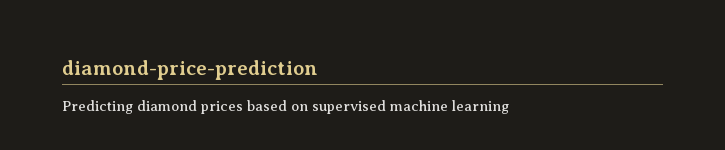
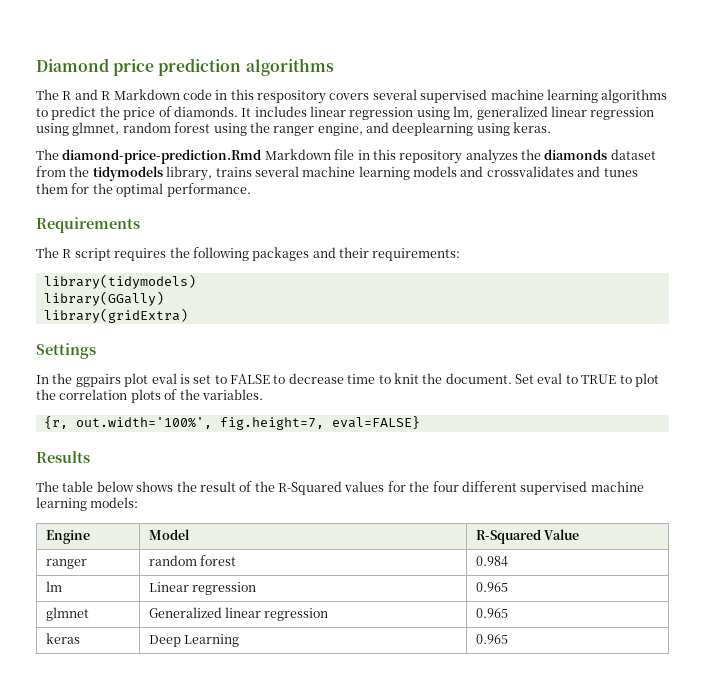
[62,60,318,80] [62,100,509,114] diamond-price-prediction // Predicting diamond prices based on supervised machine learning -> [36,58,334,76] [36,89,668,104] [36,106,655,120] [36,122,552,136] [36,149,656,164] [36,166,638,181] [36,183,251,197] [36,217,140,233] [36,247,461,261] [43,274,196,289] [43,291,164,306] [43,308,188,323] [36,343,96,359] [36,373,659,387] [36,389,263,403] [43,416,420,430] [36,451,90,463] [36,481,644,495] [36,497,139,511] [45,530,90,544] [148,529,190,540] [475,529,579,544] [45,559,87,569] [148,555,236,566] [475,556,508,567] [45,581,62,592] [148,582,256,595] [475,582,508,592] [45,607,89,621] [148,607,329,621] [475,608,508,618] [45,633,80,644] [148,634,239,647] [475,634,508,644] Diamond price prediction algorithms // The R and R Markdown code in this respository covers several supervised machine learning algorithms to predict the price of diamonds. It includes linear regression using lm, generalized linear regression using glmnet, random forest using the ranger engine, and deeplearning using keras. // The diamond-price-prediction.Rmd Markdown file in this repository analyzes the diamonds dataset from the tidymodels library, trains several machine learning models and crossvalidates and tunes them for the optimal performance. // Requirements // The R script requires the following packages and their requirements: // library(tidymodels) // library(GGally) // library(gridExtra) // Settings // In the ggpairs plot eval is set to FALSE to decrease time to knit the document. Set eval to TRUE to plot the correlation plots of the variables. // {r, out.width='100%', fig.height=7, eval=FALSE} // Results // The table below shows the result of the R-Squared values for the four different supervised machine learning models: // Engine | Model | R-Squared Value // ranger | random forest | 0.984 // lm | Linear regression | 0.965 // glmnet | Generalized linear regression | 0.965 // keras | Deep Learning | 0.965

